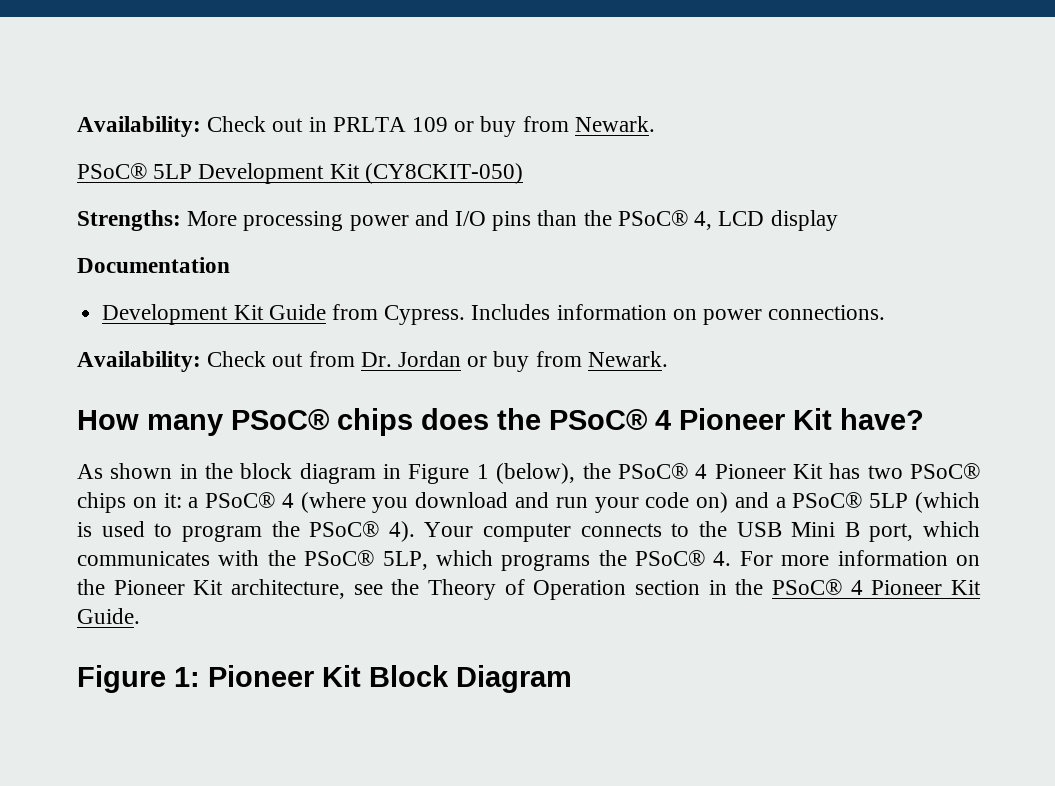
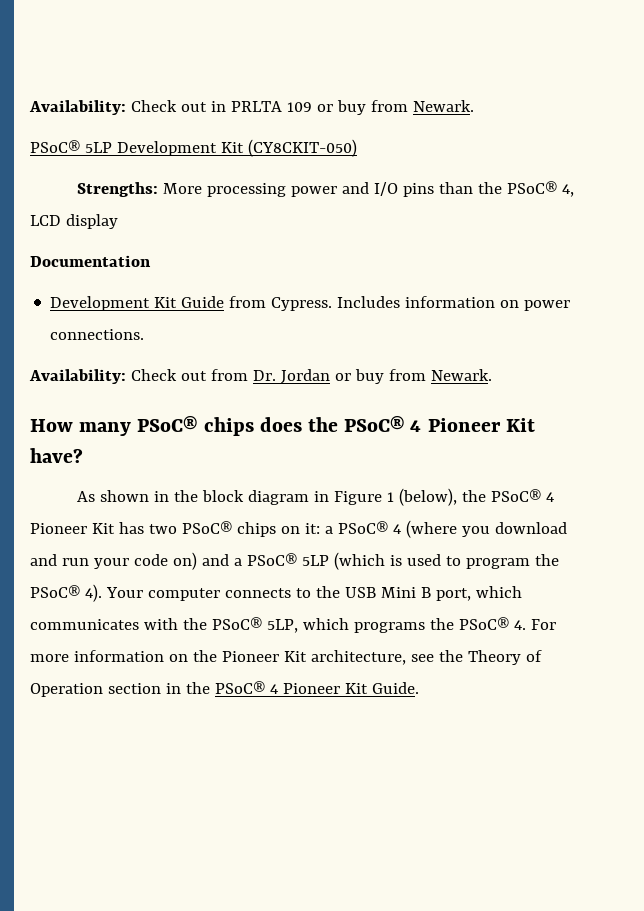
[77,665,572,693] // Figure 1: Pioneer Kit Block Diagram -> (419, 688) none

